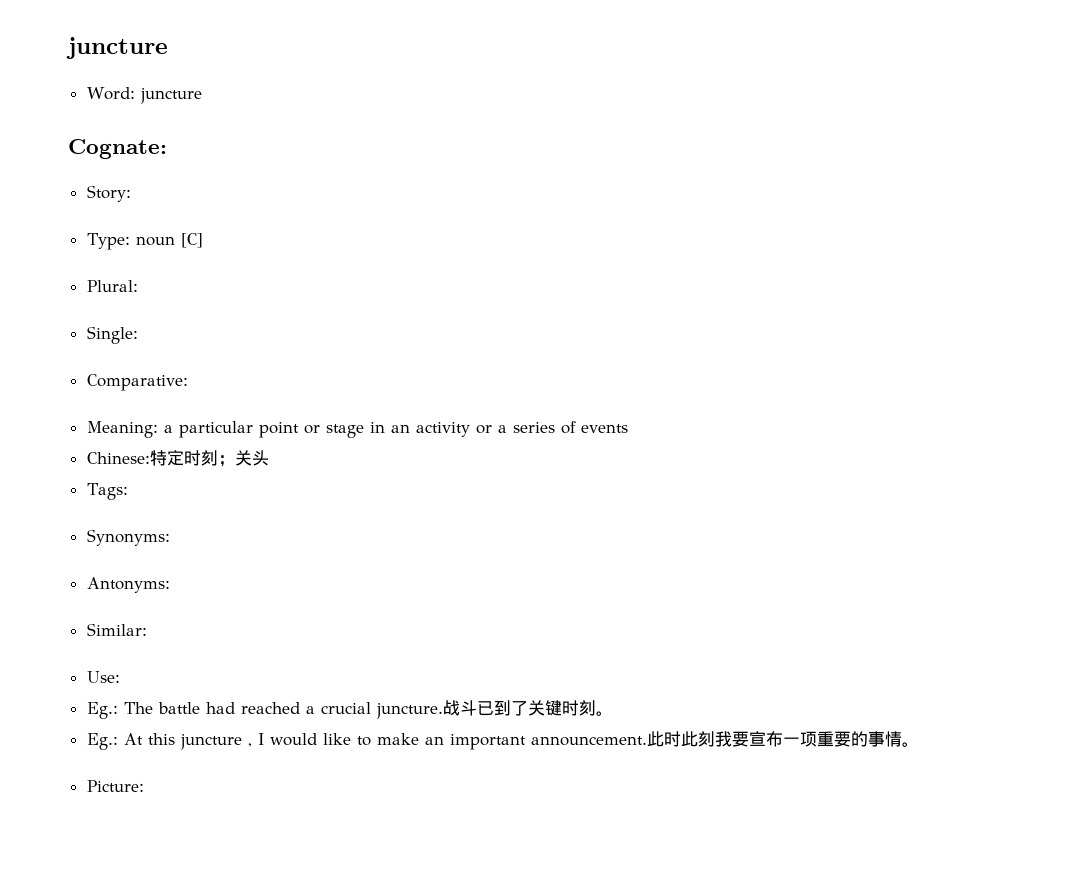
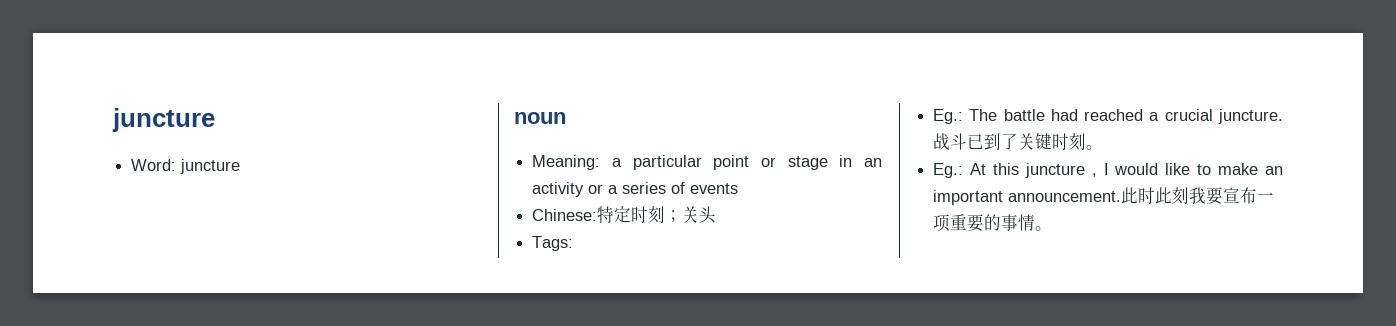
[68,139,167,159] [86,185,131,202] [86,233,203,250] [86,280,138,292] [86,326,138,344] [86,374,188,391] Cognate: // Story: // Type: noun [C] // Plural: // Single: // Comparative: -> [514,112,566,124] noun
[86,529,170,546] [86,577,170,593] [86,623,147,636] [86,671,120,683] // Synonyms: // Antonyms: // Similar: // Use: -> (574, 243) none
[86,780,144,792] // Picture: -> (1053, 228) none

